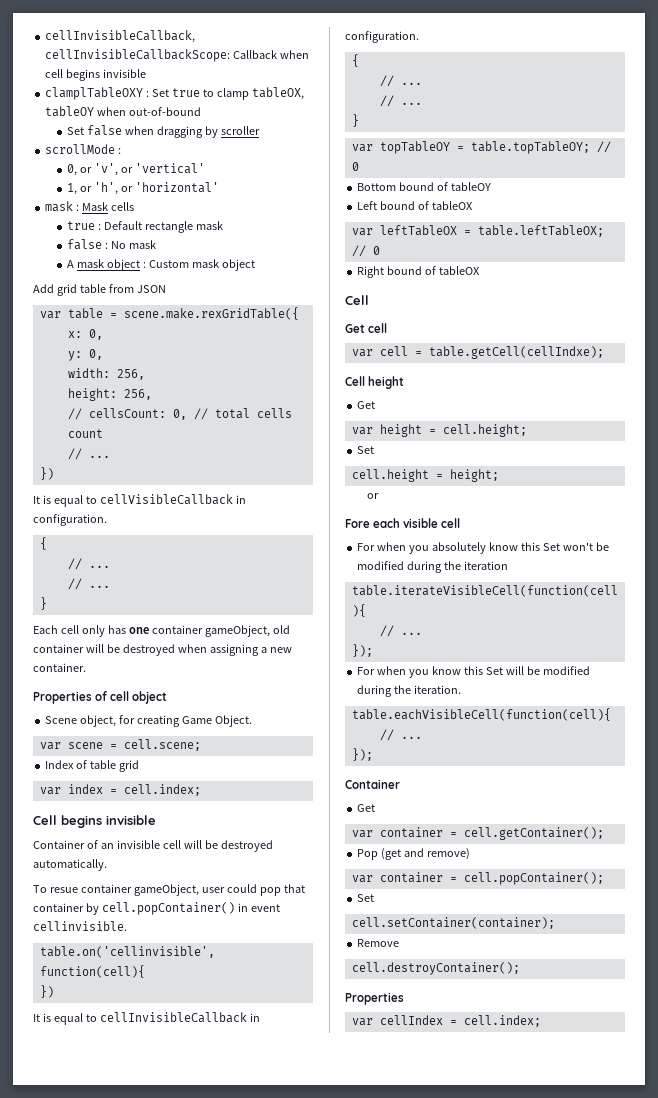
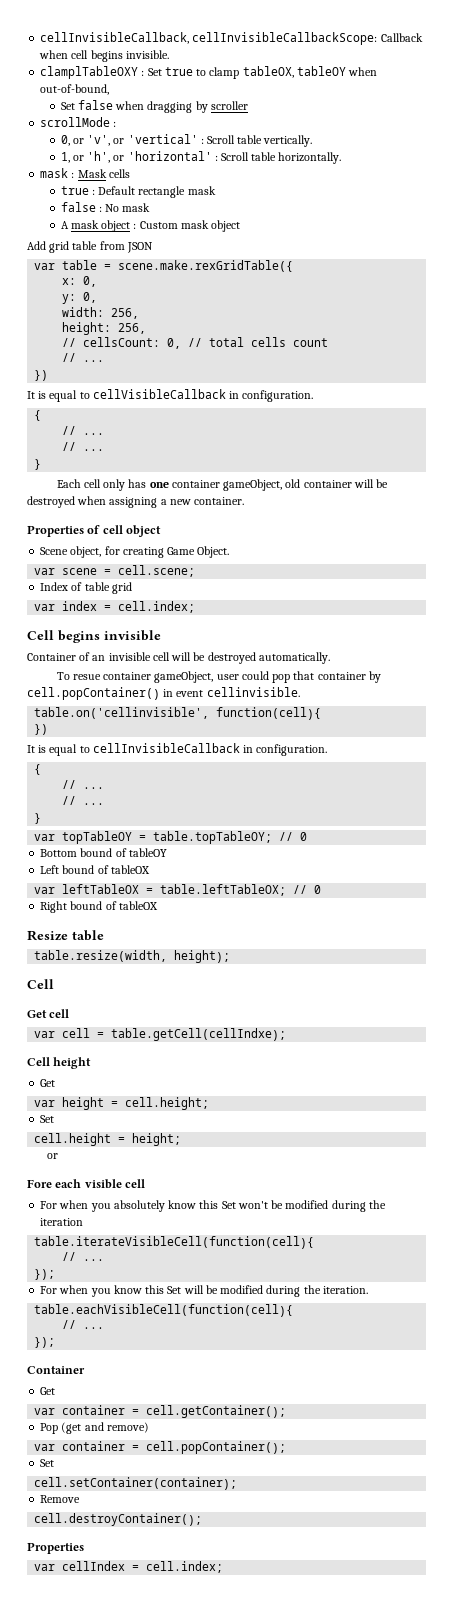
[103,69,147,78] invisible -> [125,50,169,59] invisible.
[129,107,202,116] out-of-bound -> [40,84,110,95] out-of-bound,
(205, 168) none -> [200,135,313,147] : Scroll table vertically.
(219, 187) none -> [214,152,342,164] : Scroll table horizontally.
(481, 270) none -> [27,930,104,941] [34,950,231,963] // Resize table // table.resize(width, height);

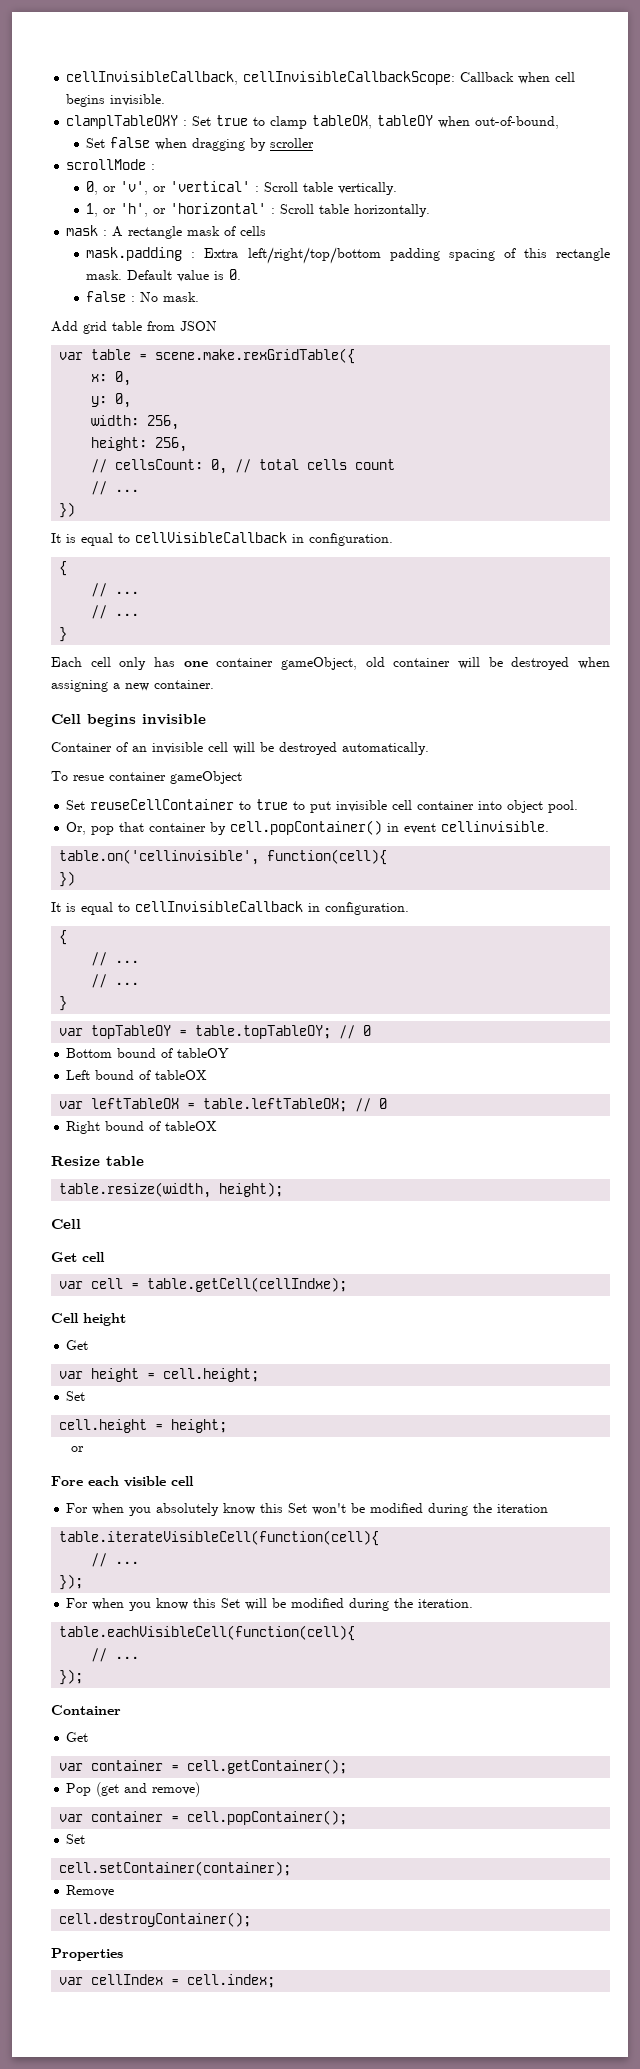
[77,169,130,178] [60,186,216,198] [60,202,151,212] [60,220,241,232] Mask cells // true : Default rectangle mask // false : No mask // A mask object : Custom mask object -> [112,226,267,239] [86,247,610,264] [86,269,242,282] [86,291,200,302] A rectangle mask of cells // mask.padding : Extra left/right/top/bottom padding spacing of this rectangle mask. Default value is 0. // false : No mask.
[27,525,162,537] [40,546,230,558] [34,565,196,577] [40,582,132,594] [34,601,196,613] // Properties of cell object // Scene object, for creating Game Object. // var scene = cell.scene; // Index of table grid // var index = cell.index; -> (214, 684) none
[154,671,269,683] gameObject, user could -> [170,771,242,784] [66,799,579,813] [66,822,87,835] gameObject // Set reuseCellContainer to true to put invisible cell container into object pool. // Or,

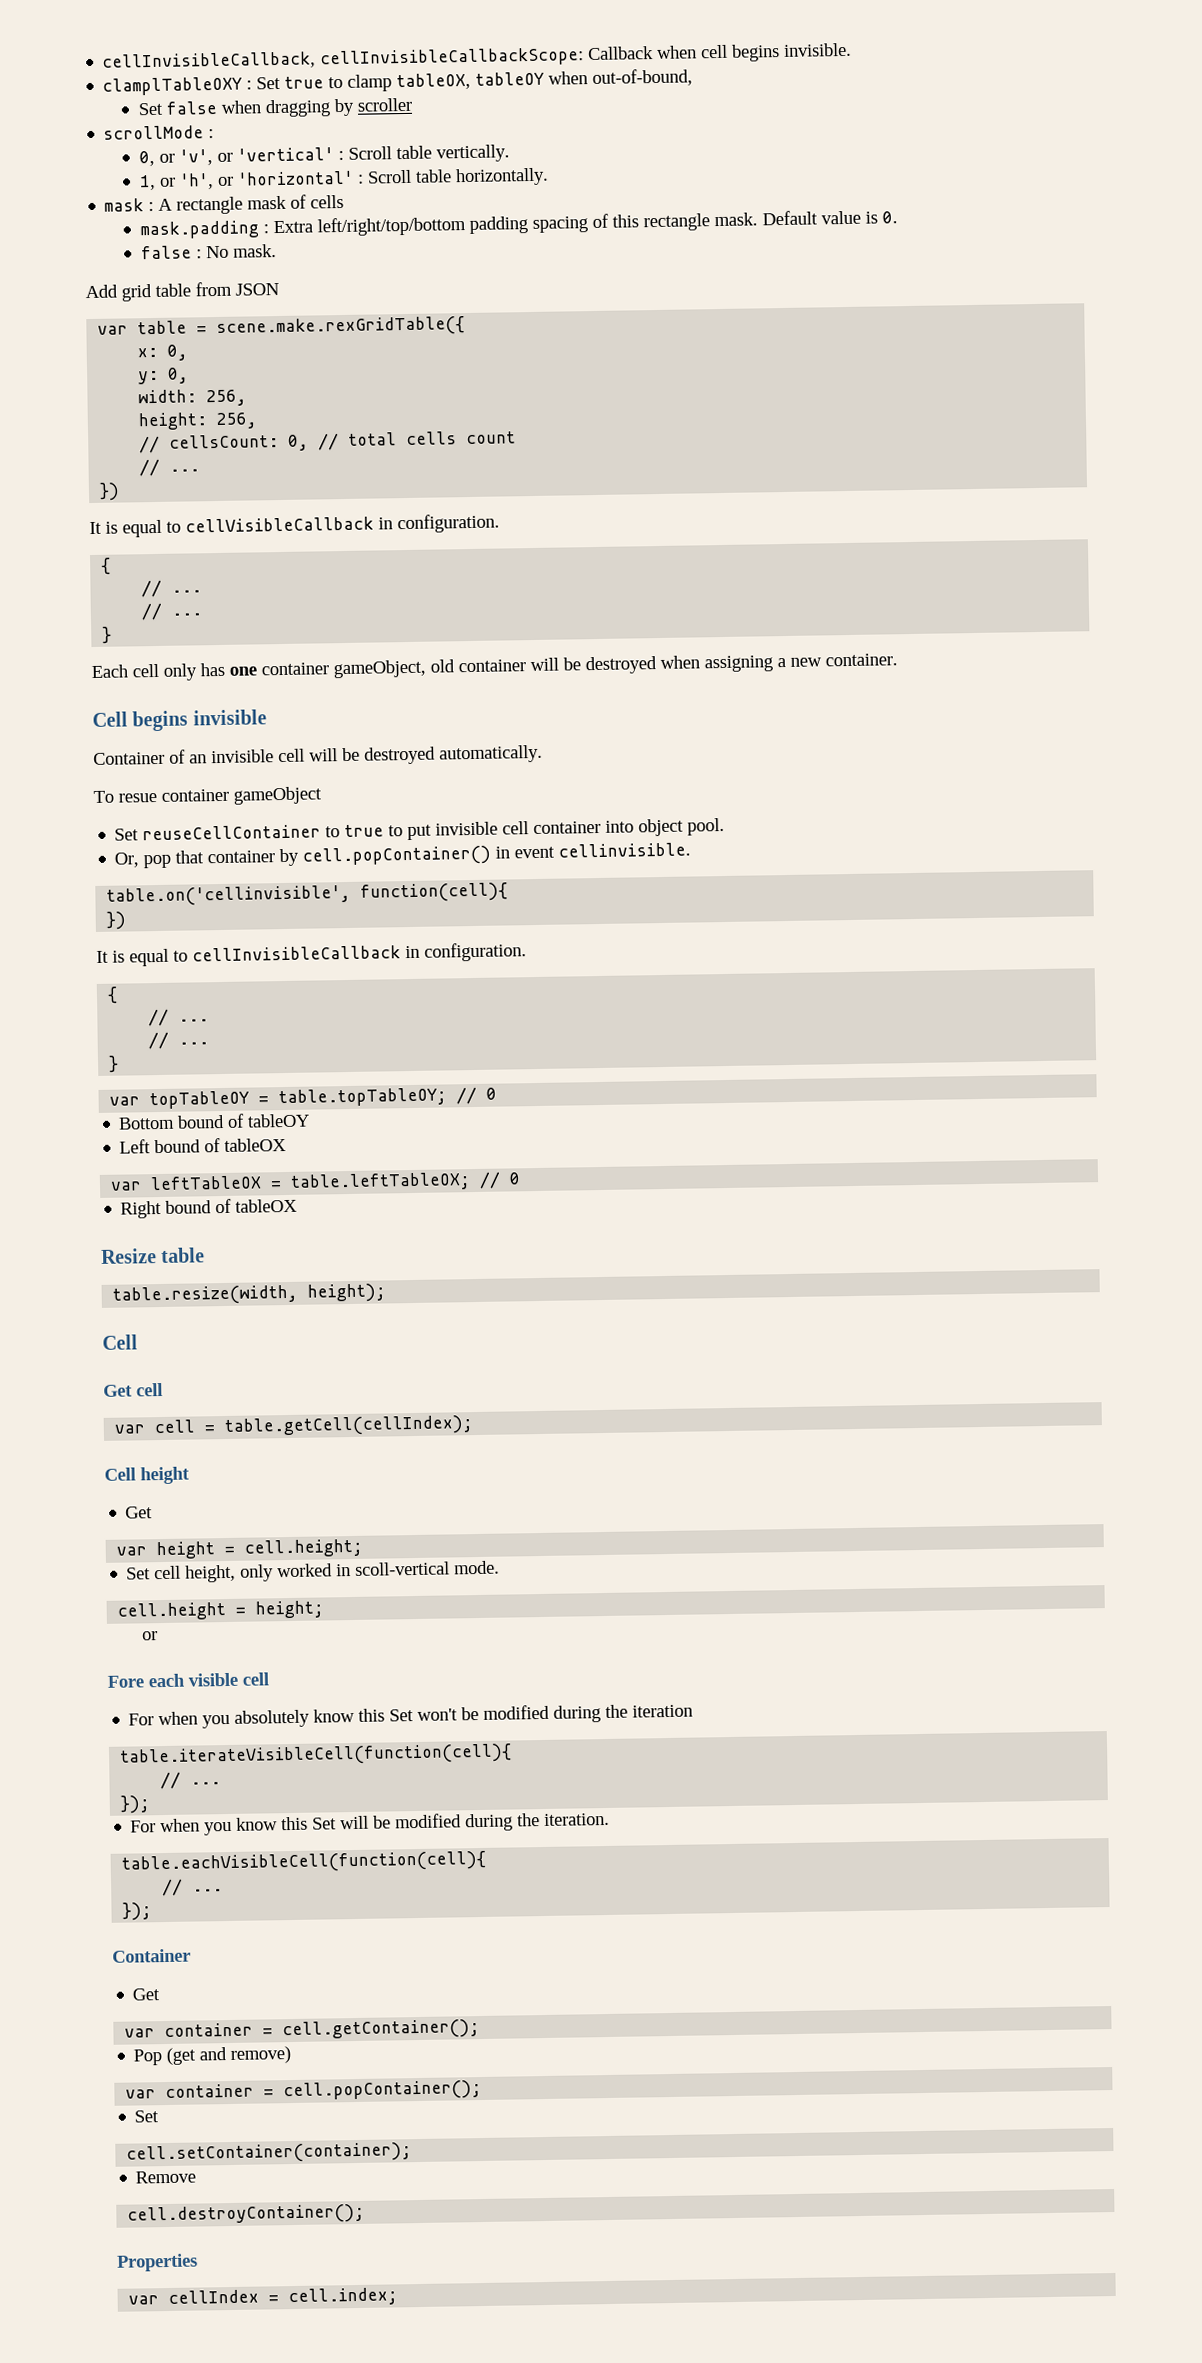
[147,1277,348,1292] table.getCell(cellIndxe); -> [224,1415,474,1438] table.getCell(cellIndex);
(86, 1396) none -> [154,1560,501,1583] cell height, only worked in scoll-vertical mode.

